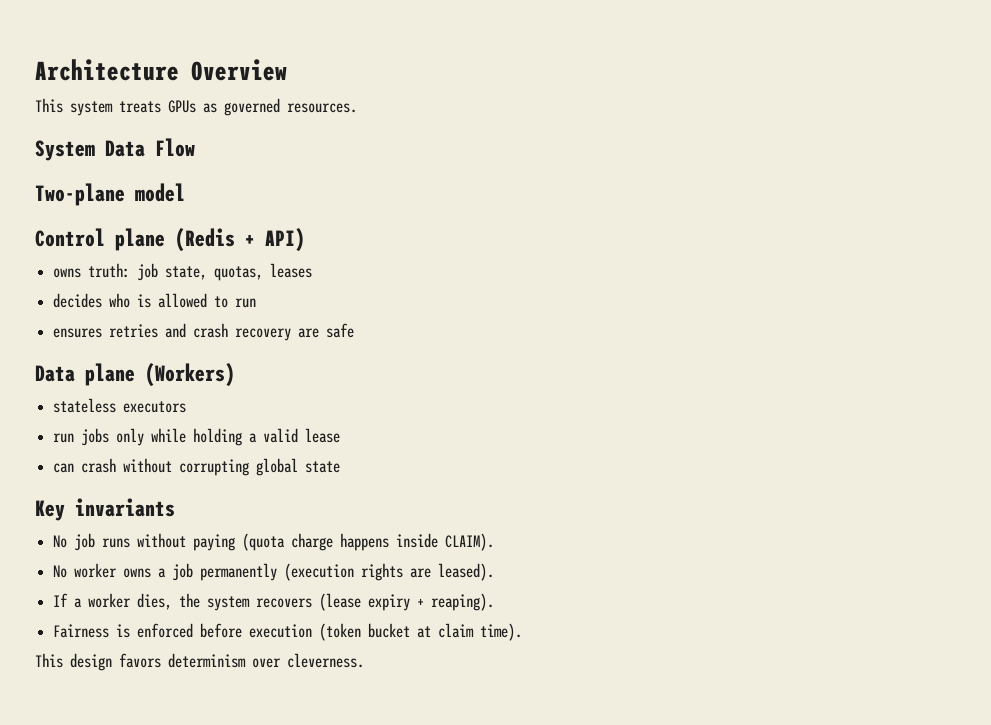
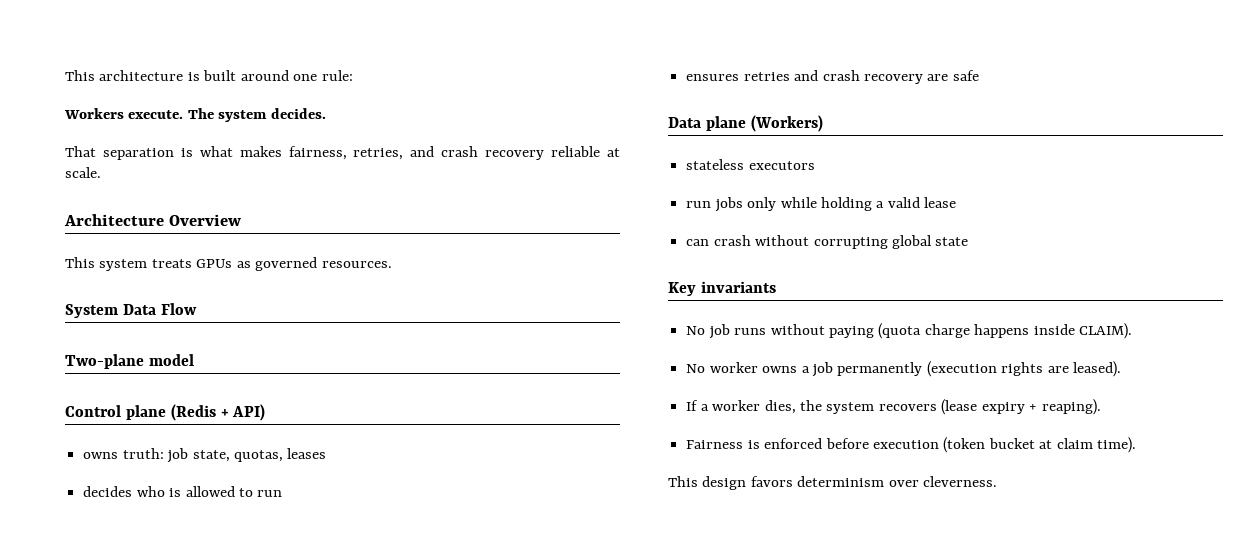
(35, 70) none -> [65,70,353,81] [64,108,326,122] [65,146,621,160] [65,167,101,178] This architecture is built around one rule: // Workers execute. The system decides. // That separation is what makes fairness, retries, and crash recovery reliable at scale. //

